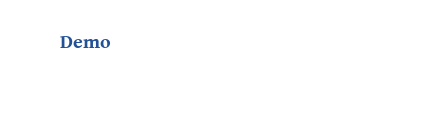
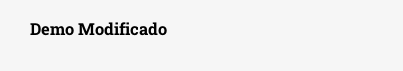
(111, 42) none -> [78,22,168,36] Modificado

